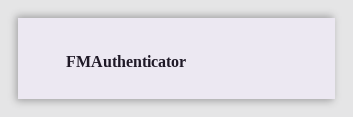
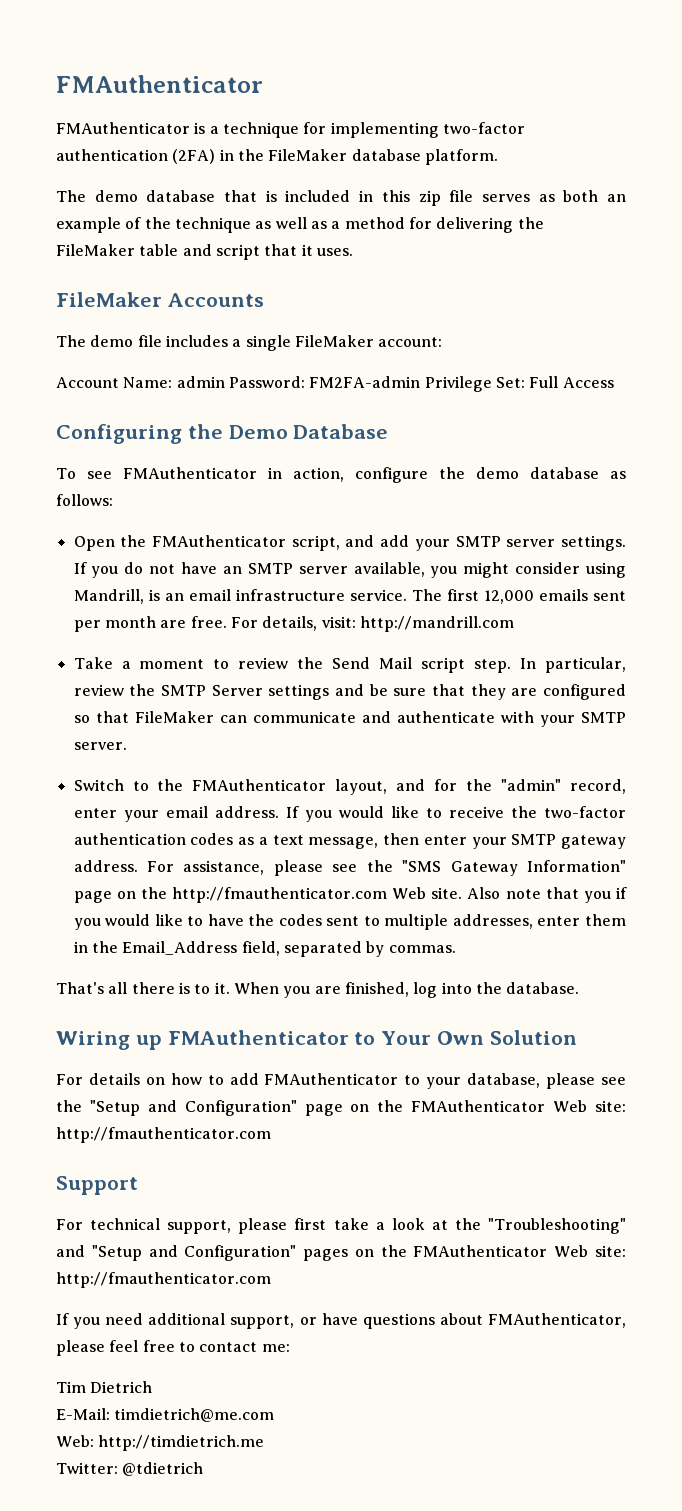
[66,55,186,67] FMAuthenticator -> [56,75,263,93] [56,122,525,138] [56,149,498,165] [56,190,626,206] [56,217,544,233] [56,244,353,260] [56,292,264,307] [56,335,443,351] [56,376,614,392] [56,424,389,444] [56,467,626,483] [56,494,113,506] [73,535,626,551] [73,562,627,578] [73,589,626,604] [73,616,514,632] [73,657,626,673] [73,684,627,700] [73,711,626,727] [73,742,127,750] [73,779,626,795] [73,806,627,822] [73,833,626,849] [73,860,626,876] [73,887,627,903] [73,914,626,930] [73,941,456,957] [56,982,580,998] [56,1030,577,1050] [56,1073,627,1089] [56,1100,627,1116] [56,1127,271,1143] [56,1176,138,1195] [56,1218,627,1234] [56,1245,626,1261] [56,1272,271,1288] [56,1313,626,1329] [56,1340,290,1356] [56,1381,153,1393] [56,1408,275,1422] [56,1435,265,1451] [56,1462,204,1476] FMAuthenticator // FMAuthenticator is a technique for implementing two-factor authentication (2FA) in the FileMaker database platform. // The demo database that is included in this zip file serves as both an example of the technique as well as a method for delivering the FileMaker table and script that it uses. // FileMaker Accounts // The demo file includes a single FileMaker account: // Account Name: admin Password: FM2FA-admin Privilege Set: Full Access // Configuring the Demo Database // To see FMAuthenticator in action, configure the demo database as follows: // Open the FMAuthenticator script, and add your SMTP server settings. If you do not have an SMTP server available, you might consider using Mandrill, is an email infrastructure service. The first 12,000 emails sent per month are free. For details, visit: http://mandrill.com // Take a moment to review the Send Mail script step. In particular, review the SMTP Server settings and be sure that they are configured so that FileMaker can communicate and authenticate with your SMTP server. // Switch to the FMAuthenticator layout, and for the "admin" record, enter your email address. If you would like to receive the two-factor authentication codes as a text message, then enter your SMTP gateway address. For assistance, please see the "SMS Gateway Information" page on the http://fmauthenticator.com Web site. Also note that you if you would like to have the codes sent to multiple addresses, enter them in the Email_Address field, separated by commas. // That's all there is to it. When you are finished, log into the database. // Wiring up FMAuthenticator to Your Own Solution // For details on how to add FMAuthenticator to your database, please see the "Setup and Configuration" page on the FMAuthenticator Web site: http://fmauthenticator.com // Support // For technical support, please first take a look at the "Troubleshooting" and "Setup and Configuration" pages on the FMAuthenticator Web site: http://fmauthenticator.com // If you need additional support, or have questions about FMAuthenticator, please feel free to contact me: // Tim Dietrich // E-Mail: timdietrich@me.com // Web: http://timdietrich.me // Twitter: @tdietrich

